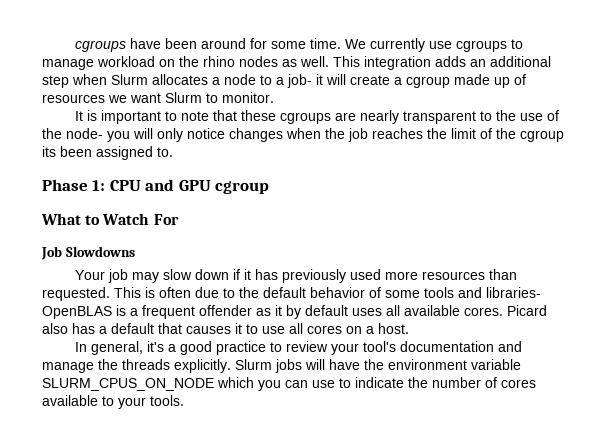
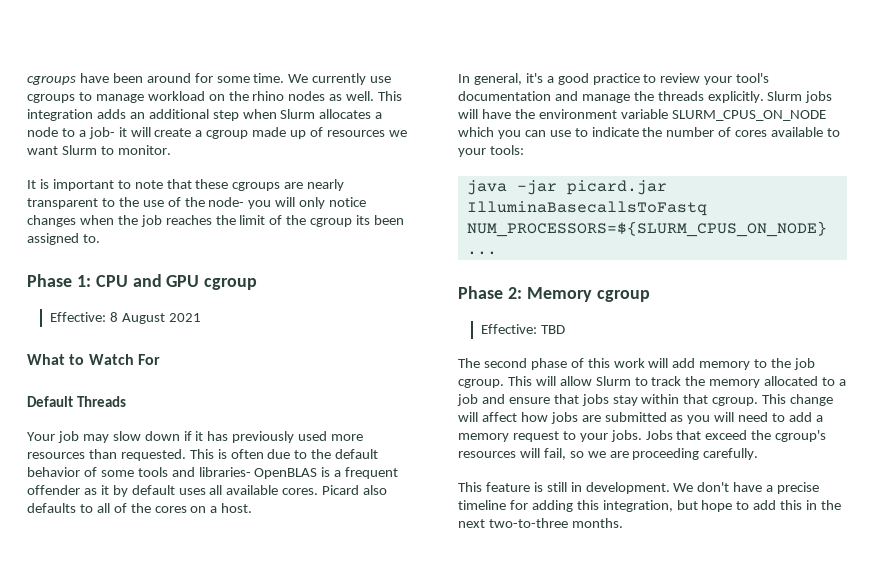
(270, 187) none -> [50,312,201,324] // Effective: 8 August 2021
[41,246,135,260] Job Slowdowns -> [27,396,126,407] Default Threads
[72,323,303,334] has a default that causes it to use all -> [27,503,151,513] defaults to all of the
[150,395,184,406] tools. -> [489,145,524,155] [466,180,667,195] [466,201,707,216] [466,221,827,237] [466,251,497,255] [458,286,650,302] [481,324,565,334] [458,358,816,370] [458,376,847,388] [457,394,834,406] [458,412,823,424] [458,430,827,442] [458,448,759,460] [458,482,820,494] [458,500,842,512] [458,518,623,528] tools: // java -jar picard.jar IlluminaBasecallsToFastq NUM_PROCESSORS=${SLURM_CPUS_ON_NODE} ... // Phase 2: Memory cgroup // Effective: TBD // The second phase of this work will add memory to the job cgroup. This will allow Slurm to track the memory allocated to a job and ensure that jobs stay within that cgroup. This change will affect how jobs are submitted as you will need to add a memory request to your jobs. Jobs that exceed the cgroup's resources will fail, so we are proceeding carefully. // This feature is still in development. We don't have a precise timeline for adding this integration, but hope to add this in the next two-to-three months.

